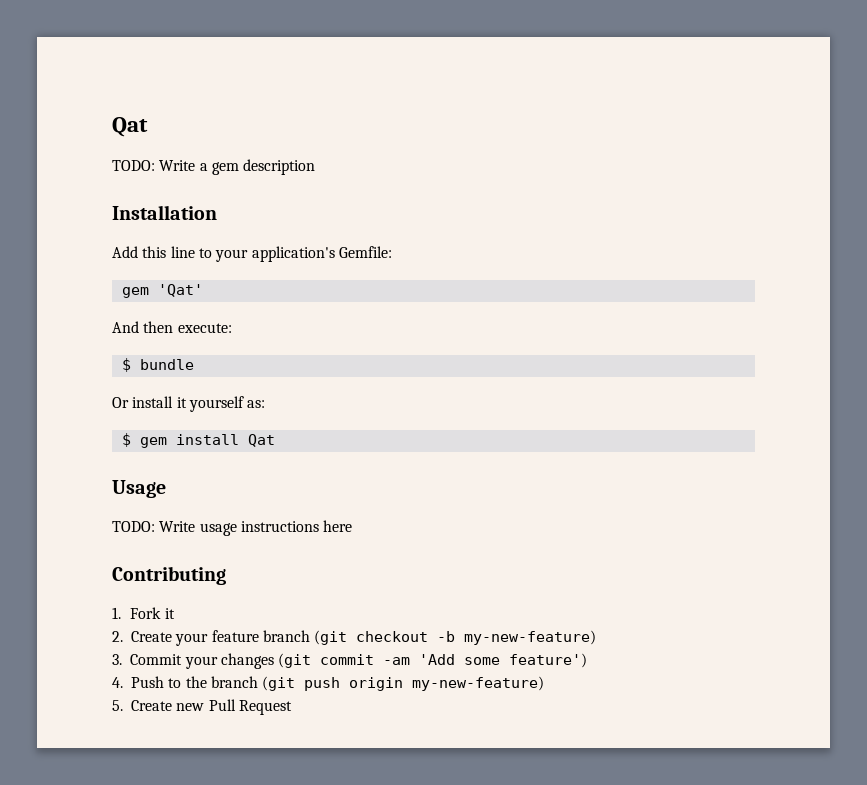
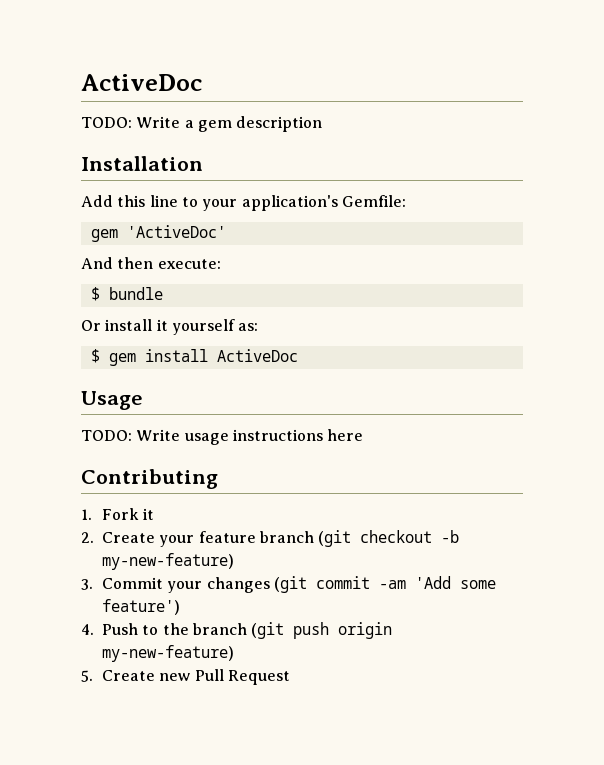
[112,117,148,137] Qat -> [81,74,202,91] ActiveDoc
[157,284,203,297] 'Qat' -> [126,225,226,238] 'ActiveDoc'
[247,434,275,447] Qat -> [216,349,298,362] ActiveDoc

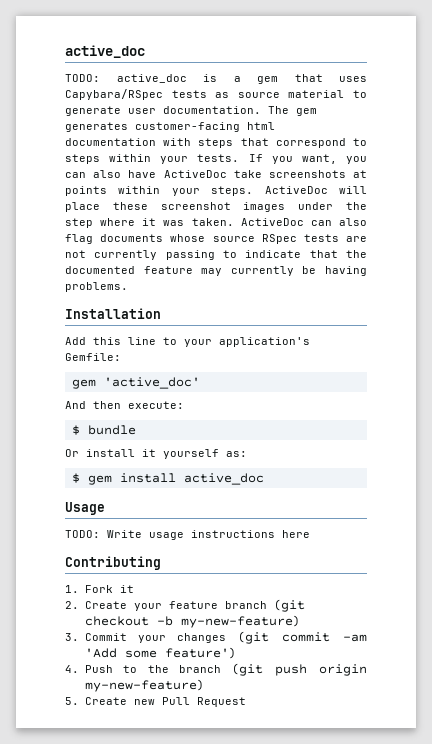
[81,74,202,91] [81,116,323,132] ActiveDoc // TODO: Write a gem description -> [65,45,145,58] [65,74,367,84] [65,89,367,100] [65,106,317,116] [65,122,275,132] [65,138,367,148] [65,154,367,164] [65,170,367,178] [65,186,367,196] [65,202,368,212] [65,218,367,228] [65,234,367,244] [65,250,368,260] [65,266,367,276] [65,282,128,292] active_doc // TODO: active_doc is a gem that uses Capybara/RSpec tests as source material to generate user documentation. The gem generates customer-facing html documentation with steps that correspond to steps within your tests. If you want, you can also have ActiveDoc take screenshots at points within your steps. ActiveDoc will place these screenshot images under the step where it was taken. ActiveDoc can also flag documents whose source RSpec tests are not currently passing to indicate that the documented feature may currently be having problems.
[126,225,226,238] 'ActiveDoc' -> [103,377,200,389] 'active_doc'
[216,349,298,362] ActiveDoc -> [183,473,264,485] active_doc

